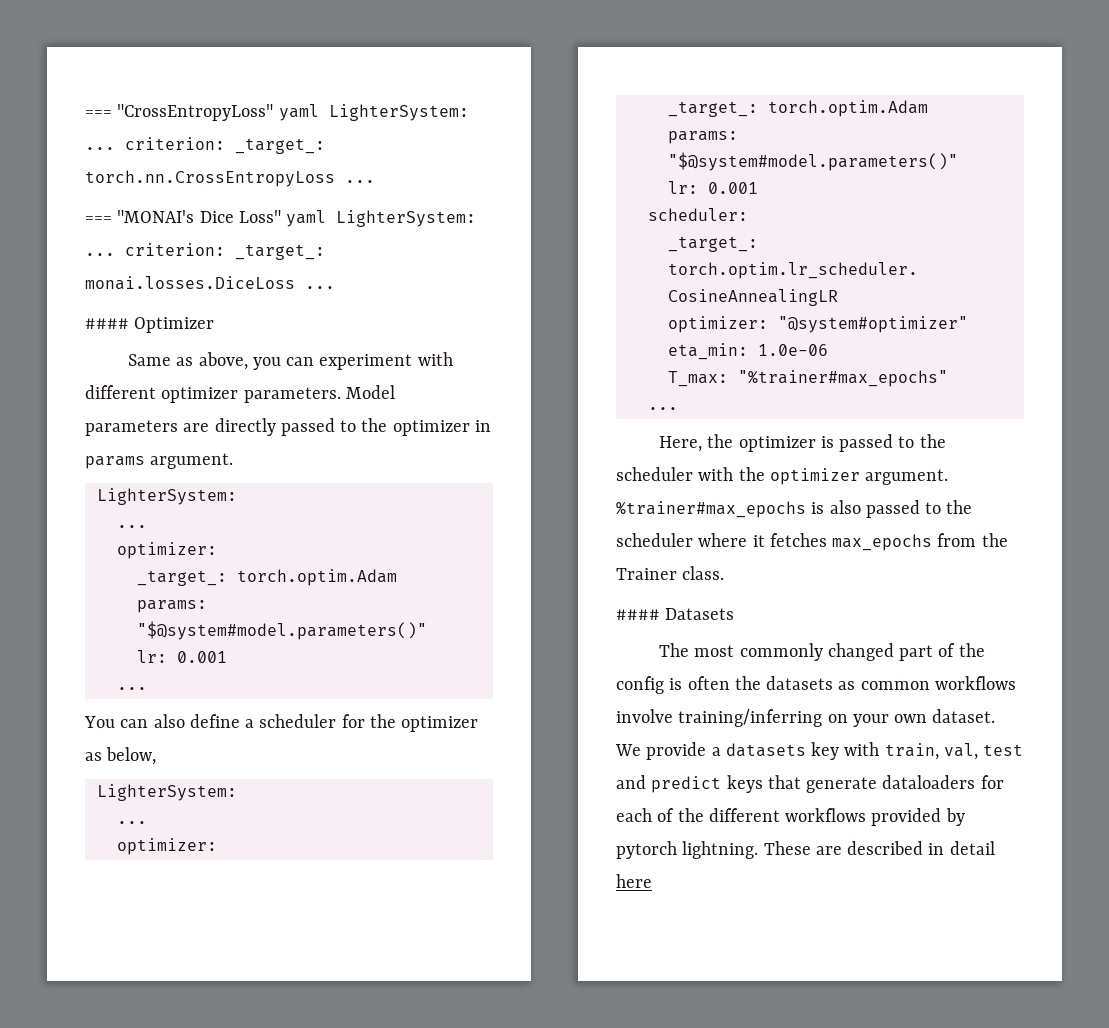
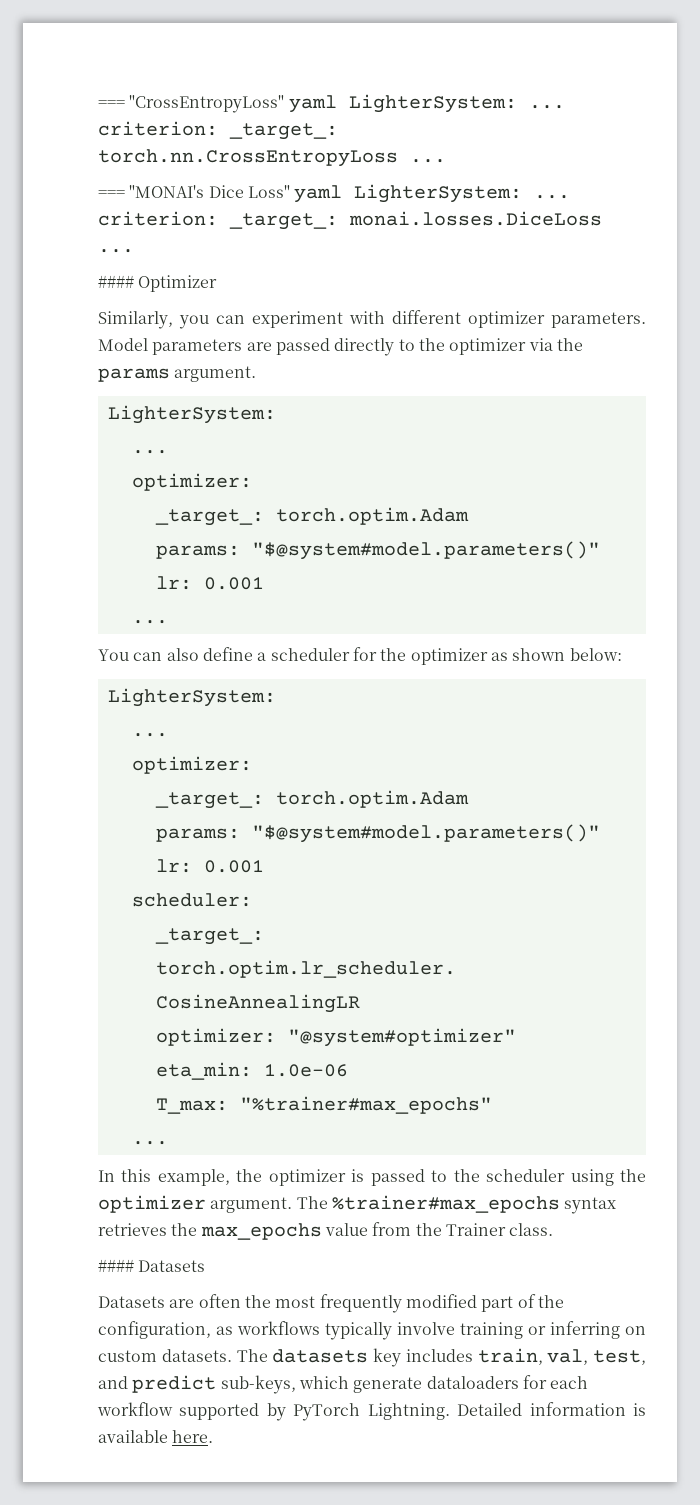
[128,352,248,370] Same as above, -> [98,311,173,329] Similarly,
[214,418,335,436] directly passed -> [275,338,395,356] passed directly
[474,420,491,432] in -> [528,338,583,351] via the
[106,747,157,765] below, -> [512,648,622,661] shown below:
[659,436,703,452] Here, -> [98,1169,230,1186] In this example,
[698,467,734,481] with -> [570,1169,614,1186] using
[616,500,973,518] [616,533,933,551] %trainer#max_epochs is also passed to the scheduler where it fetches max_epochs -> [296,1195,617,1214] [98,1223,368,1240] The %trainer#max_epochs syntax retrieves the max_epochs value
[659,643,985,661] [616,676,1016,694] [616,709,996,727] [615,742,721,760] The most commonly changed part of the config is often the datasets as common workflows involve training/inferring on your own dataset. We provide a -> [98,1294,564,1313] [98,1321,646,1340] [98,1349,268,1362] Datasets are often the most frequently modified part of the configuration, as workflows typically involve training or inferring on custom datasets. The
[844,742,880,756] with -> [405,1349,473,1362] includes
[983,744,1024,756] test -> [593,1350,646,1365] test,
[726,775,801,793] keys that -> [220,1375,349,1394] sub-keys, which
[657,808,965,826] [616,841,995,859] [616,874,652,888] of the different workflows provided by pytorch lightning. These are described in detail here -> [97,1402,647,1421] [98,1430,214,1443] workflow supported by PyTorch Lightning. Detailed information is available here.

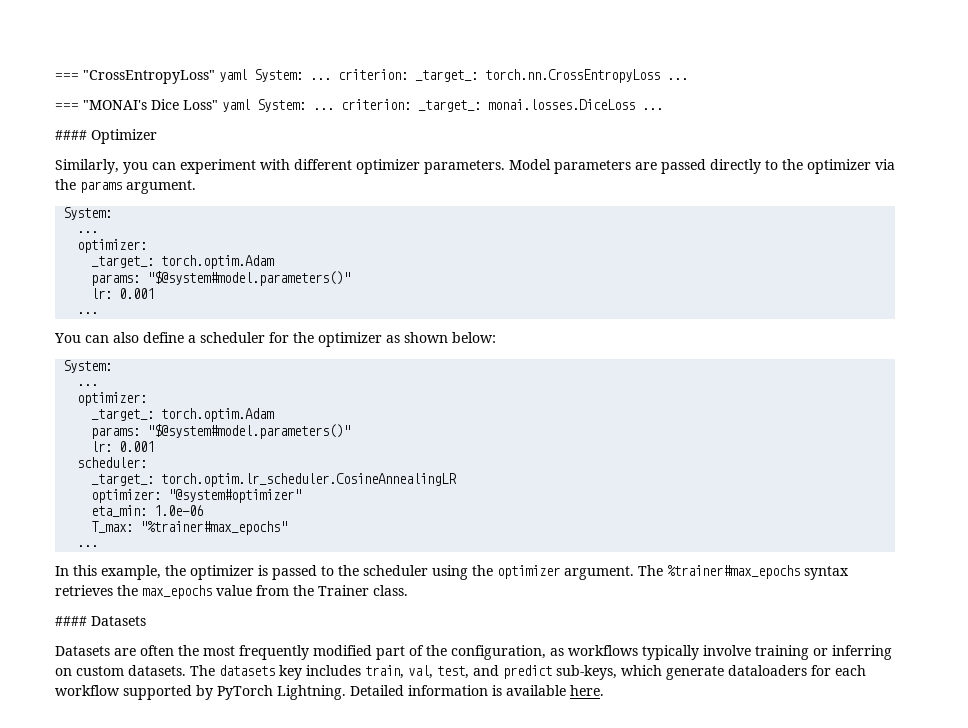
[348,94,517,113] LighterSystem: -> [254,69,303,82] System:
[354,184,523,203] LighterSystem: -> [257,99,306,112] System:
[107,405,276,424] LighterSystem: -> [63,207,113,220] System:
[107,688,276,707] LighterSystem: -> [63,360,113,373] System:

